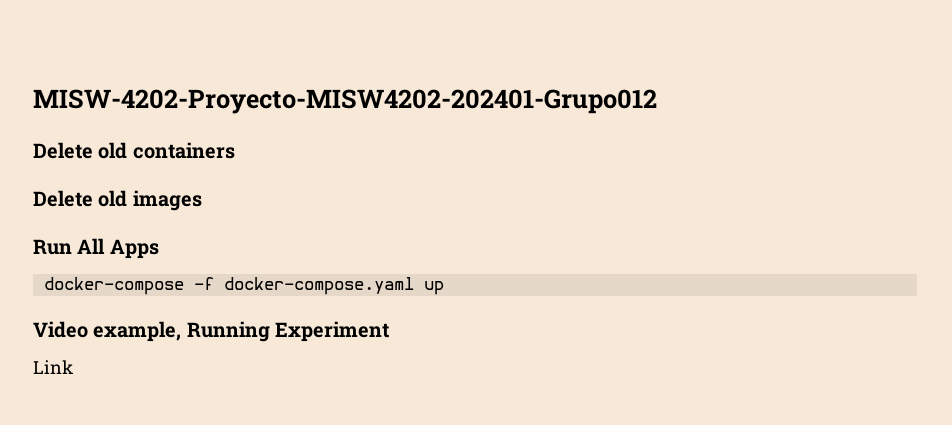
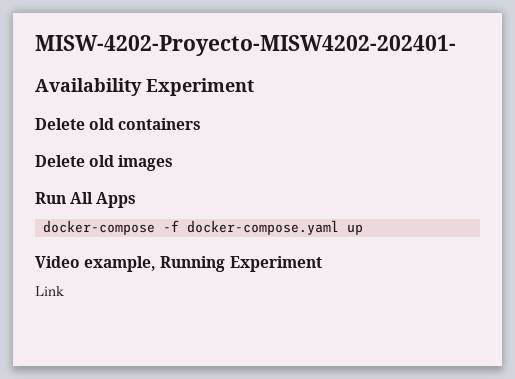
[33,89,657,114] MISW-4202-Proyecto-MISW4202-202401-Grupo012 -> [35,35,456,56] [35,78,254,96] MISW-4202-Proyecto-MISW4202-202401- // Availability Experiment

